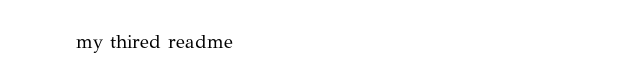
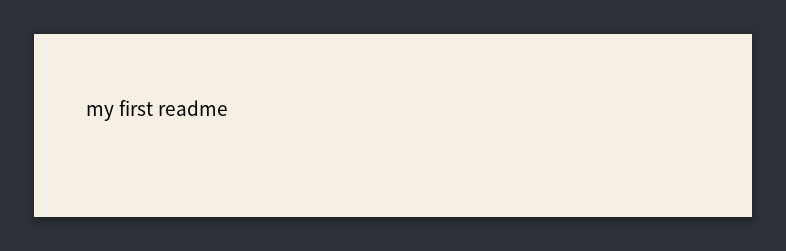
[110,35,161,48] thired -> [119,100,154,116] first

